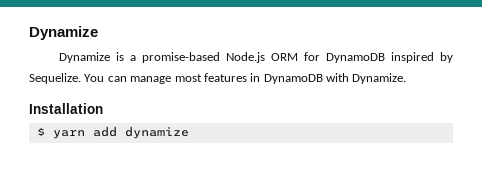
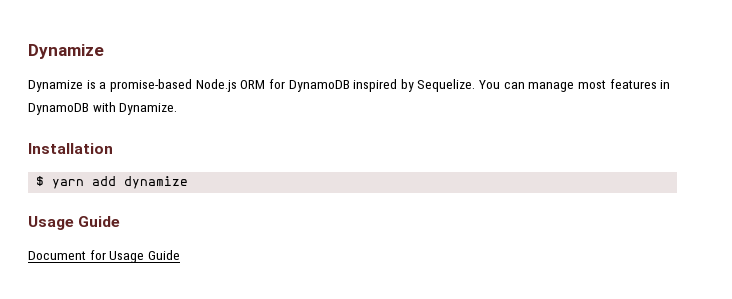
(189, 132) none -> [28,216,121,230] [28,250,180,263] // Usage Guide // Document for Usage Guide

